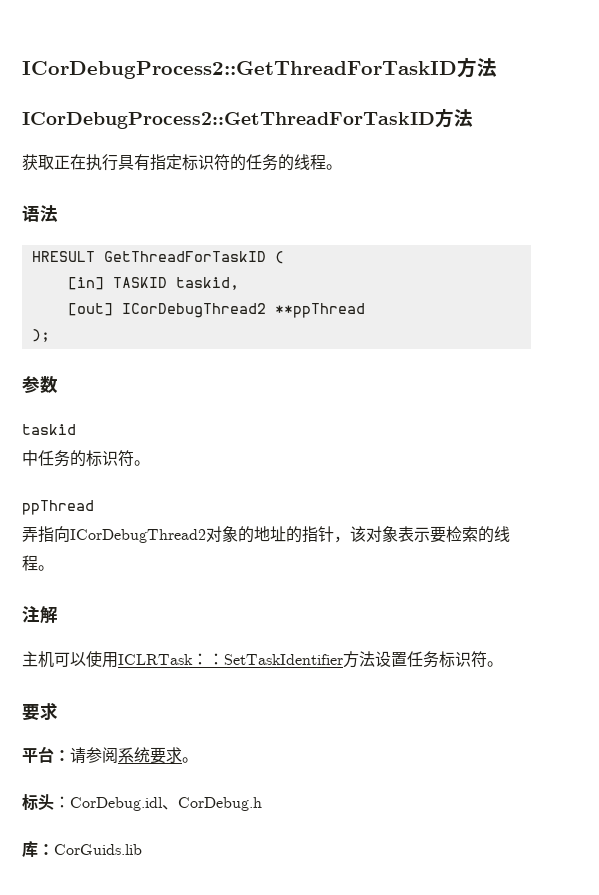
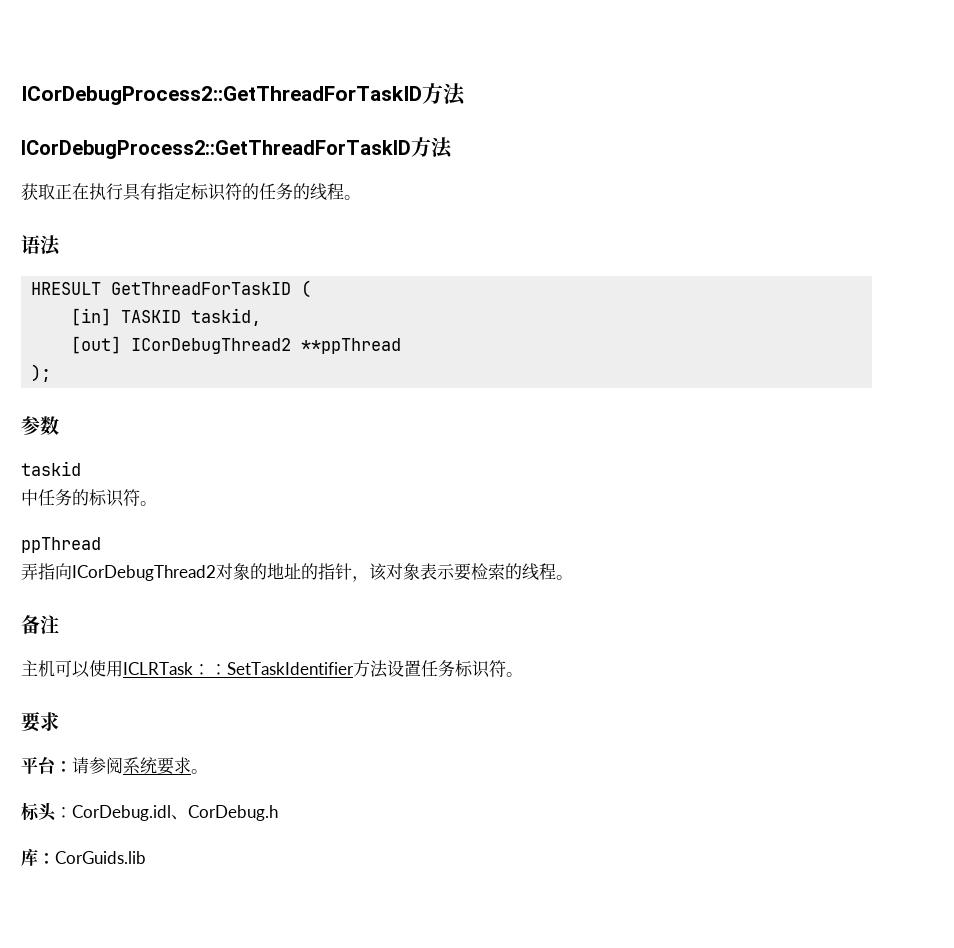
(54, 568) none -> [21,615,40,634] 备
[40,606,58,624] 解 -> (59, 624) none

